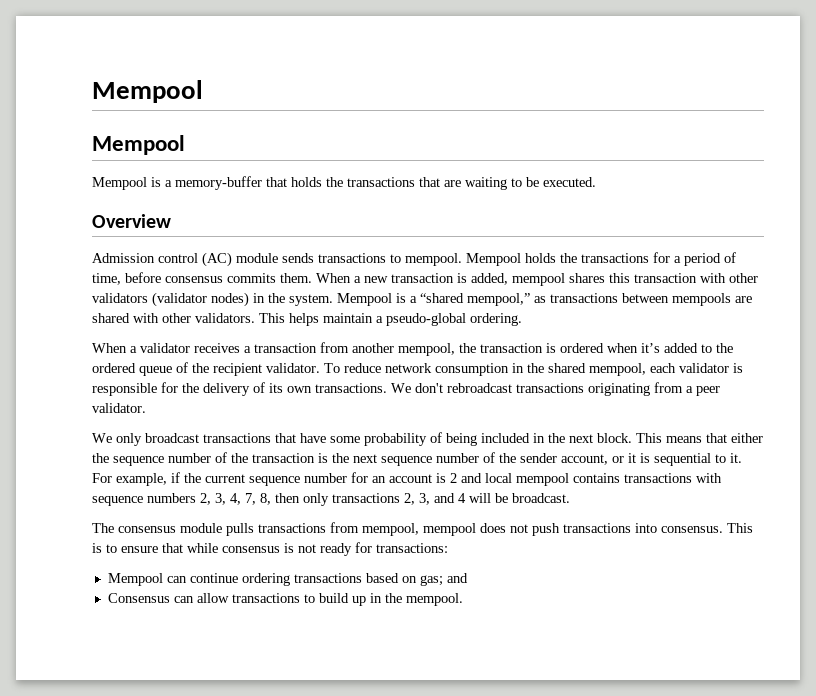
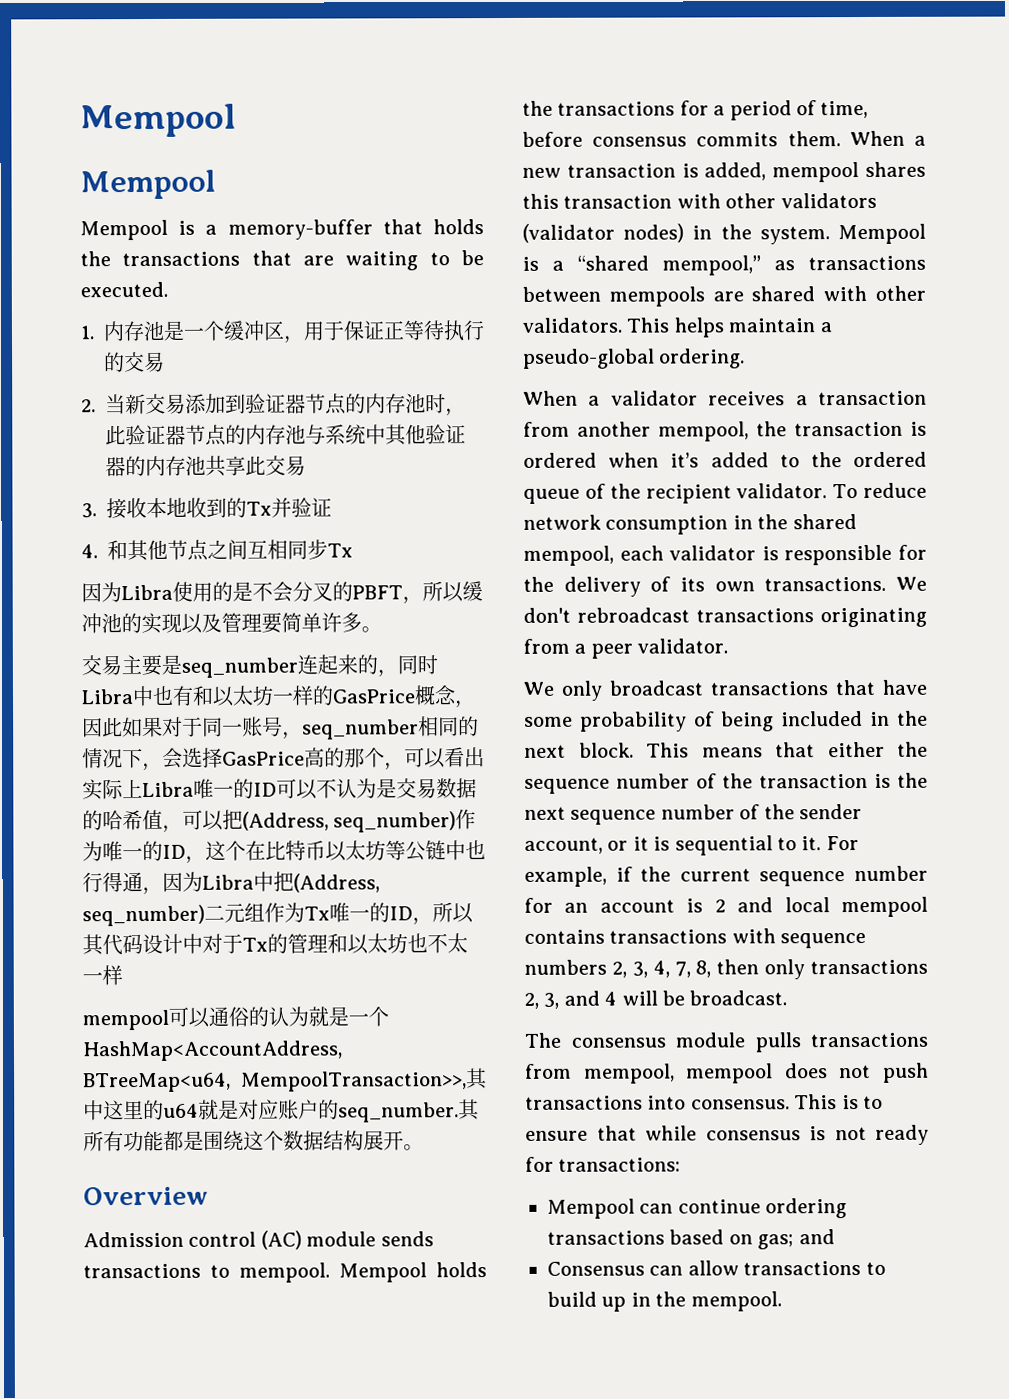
(596, 182) none -> [80,320,484,344] [104,351,165,373] [81,393,466,417] [105,424,466,446] [105,455,306,477] [81,497,332,520] [81,539,353,562] [81,581,483,605] [81,612,382,635] [81,654,438,678] [81,685,476,709] [82,716,479,740] [82,747,485,772] [82,778,477,801] [82,809,477,833] [82,840,486,864] [82,871,380,896] [82,902,474,927] [82,933,468,956] [82,965,123,986] [82,1006,389,1031] [82,1040,343,1062] [83,1068,488,1093] [83,1099,480,1123] [83,1130,424,1152] // 1.内存池是一个缓冲区，用于保证正等待执行的交易 // 2.当新交易添加到验证器节点的内存池时，此验证器节点的内存池与系统中其他验证器的内存池共享此交易 // 3.接收本地收到的Tx并验证 // 4.和其他节点之间互相同步Tx // 因为Libra使用的是不会分叉的PBFT，所以缓冲池的实现以及管理要简单许多。 // 交易主要是seq_number连起来的，同时Libra中也有和以太坊一样的GasPrice概念，因此如果对于同一账号，seq_number相同的情况下，会选择GasPrice高的那个，可以看出实际上Libra唯一的ID可以不认为是交易数据的哈希值，可以把(Address, seq_number)作为唯一的ID，这个在比特币以太坊等公链中也行得通，因为Libra中把(Address, seq_number)二元组作为Tx唯一的ID，所以其代码设计中对于Tx的管理和以太坊也不太一样 // mempool可以通俗的认为就是一个HashMap<AccountAddress, BTreeMap<u64, MempoolTransaction>>,其中这里的u64就是对应账户的seq_number.其所有功能都是围绕这个数据结构展开。

